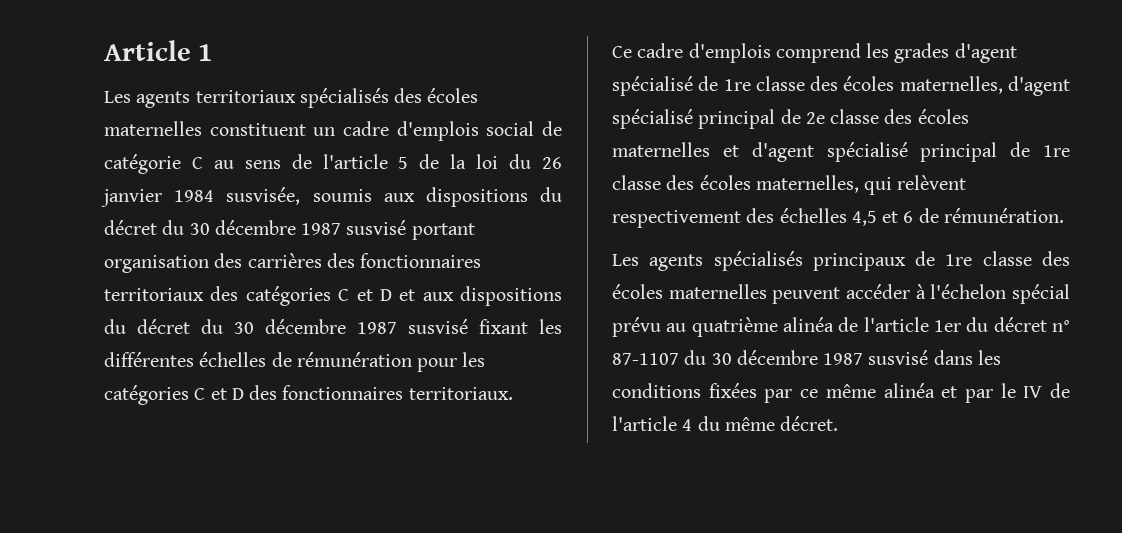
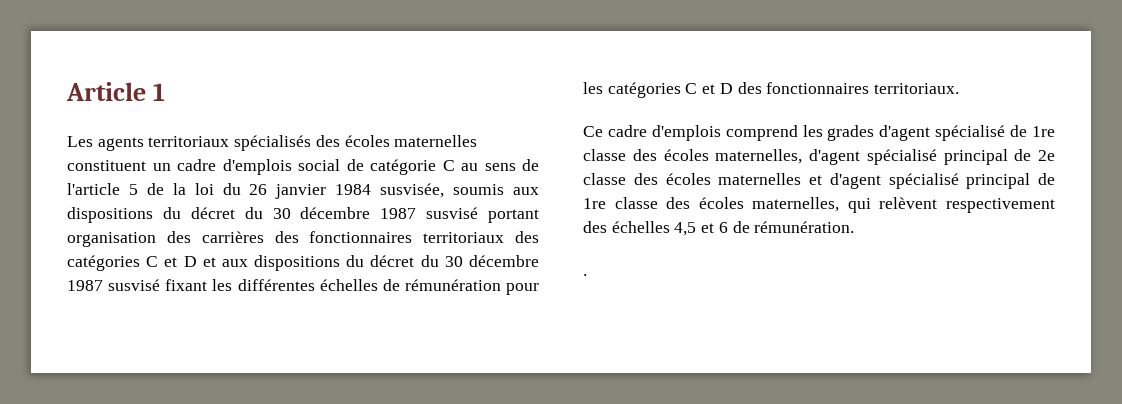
[612,251,1070,271] [612,284,1070,304] [612,317,1070,337] [612,350,1001,365] [612,383,1070,403] [612,416,839,431] Les agents spécialisés principaux de 1re classe des écoles maternelles peuvent accéder à l'échelon spécial prévu au quatrième alinéa de l'article 1er du décret n° 87-1107 du 30 décembre 1987 susvisé dans les conditions fixées par ce même alinéa et par le IV de l'article 4 du même décret. -> [583,274,587,276] .

